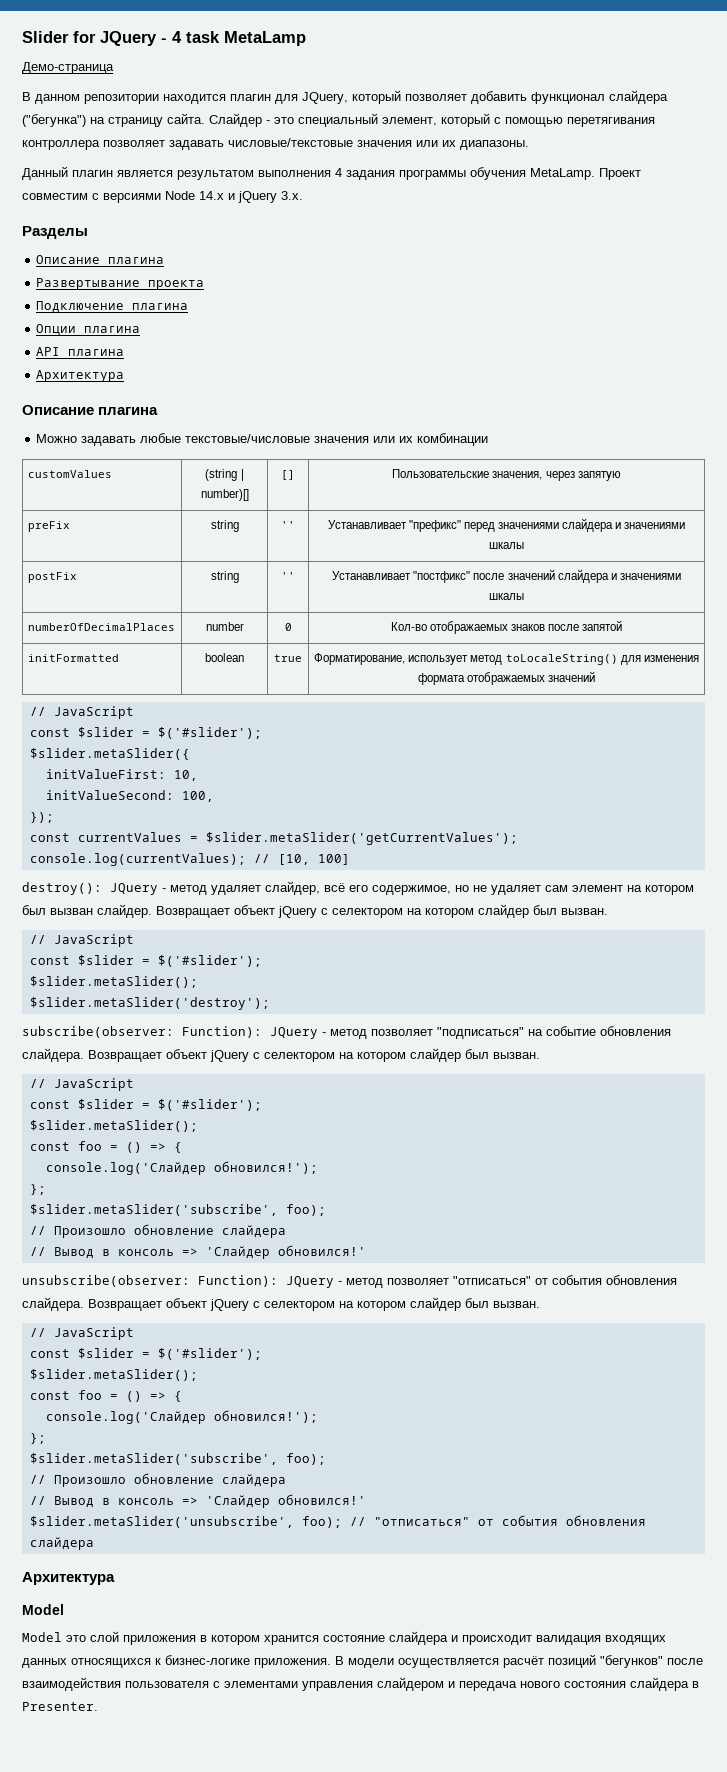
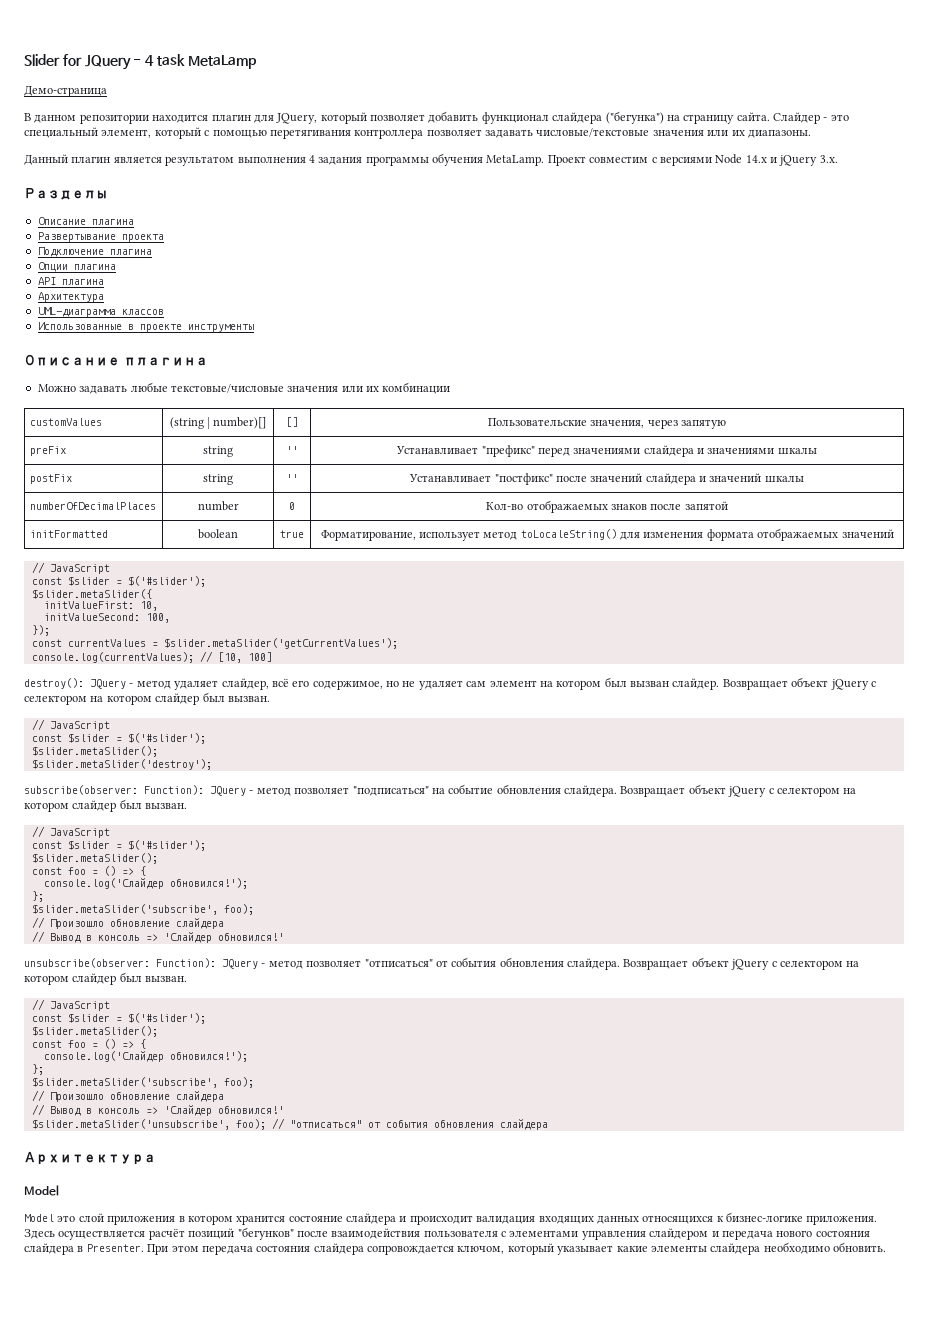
(125, 376) none -> [37,307,164,317] [37,322,254,332] // UML-диаграмма классов // Использованные в проекте инструменты
[619,573,681,580] значениями -> [709,473,762,482] значений
[335,1656,394,1668] В модели -> [24,1229,55,1239] Здесь
(98, 1706) none -> [147,1242,886,1255] При этом передача состояния слайдера сопровождается ключом, который указывает какие элементы слайдера необходимо обновить.

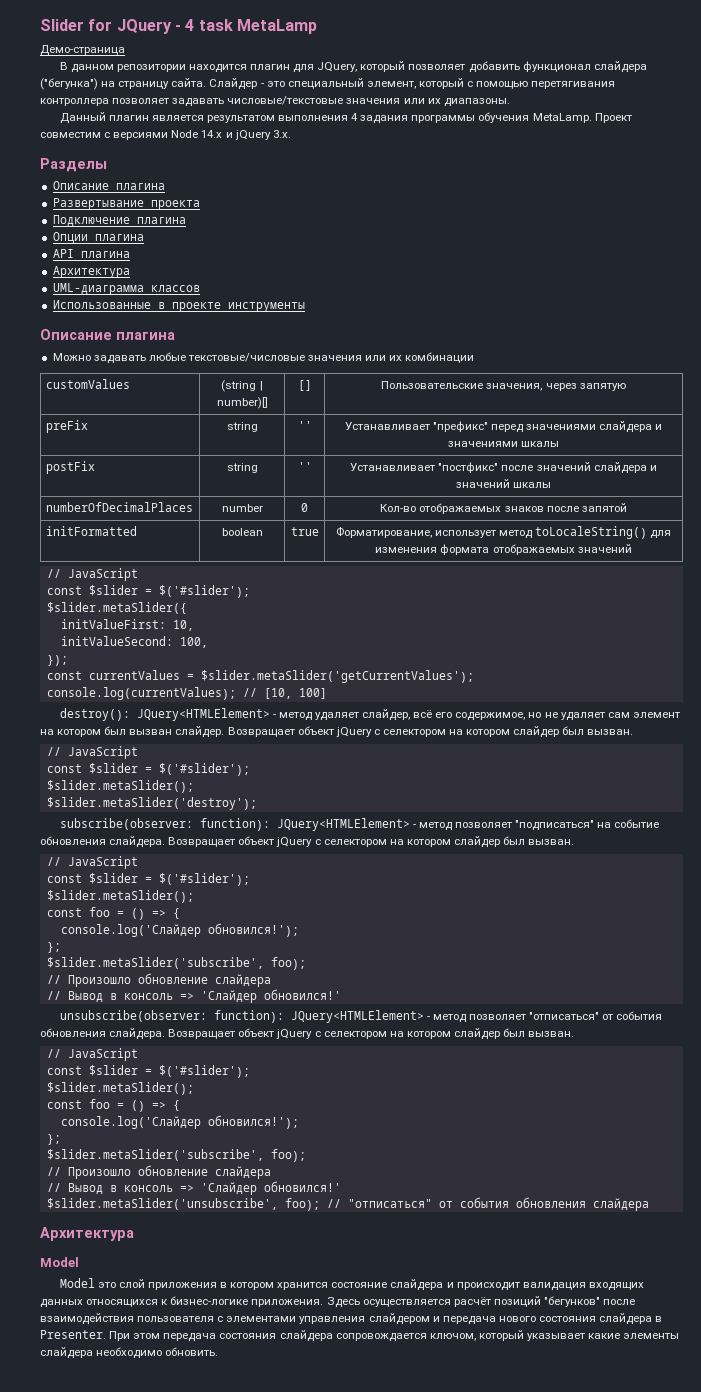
[90,679,126,689] JQuery -> [136,708,270,721] JQuery<HTMLElement>
[144,785,246,796] Function): JQuery -> [199,818,410,831] function): JQuery<HTMLElement>
[156,958,258,969] Function): JQuery -> [213,1010,424,1023] function): JQuery<HTMLElement>

